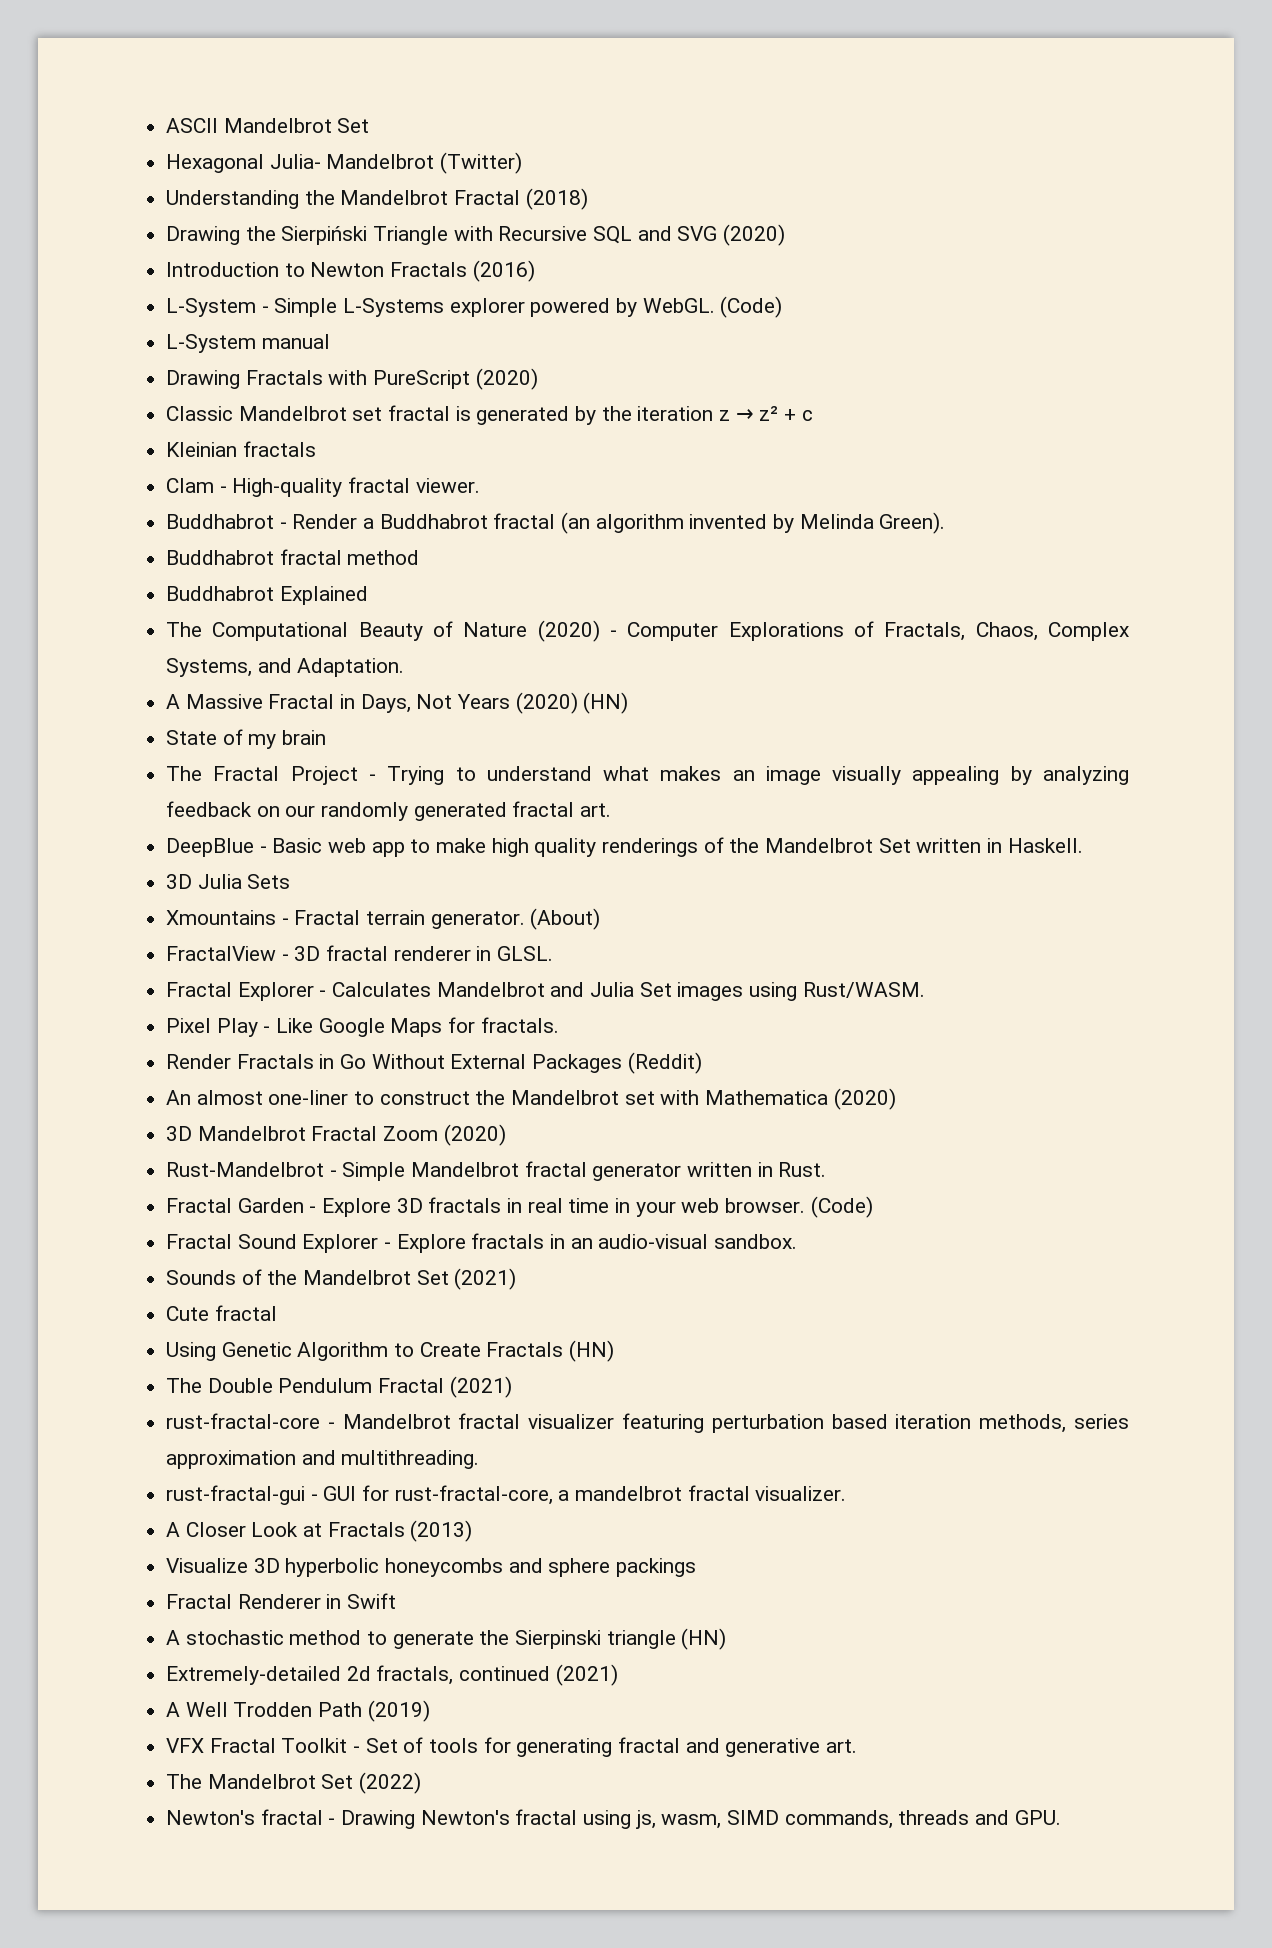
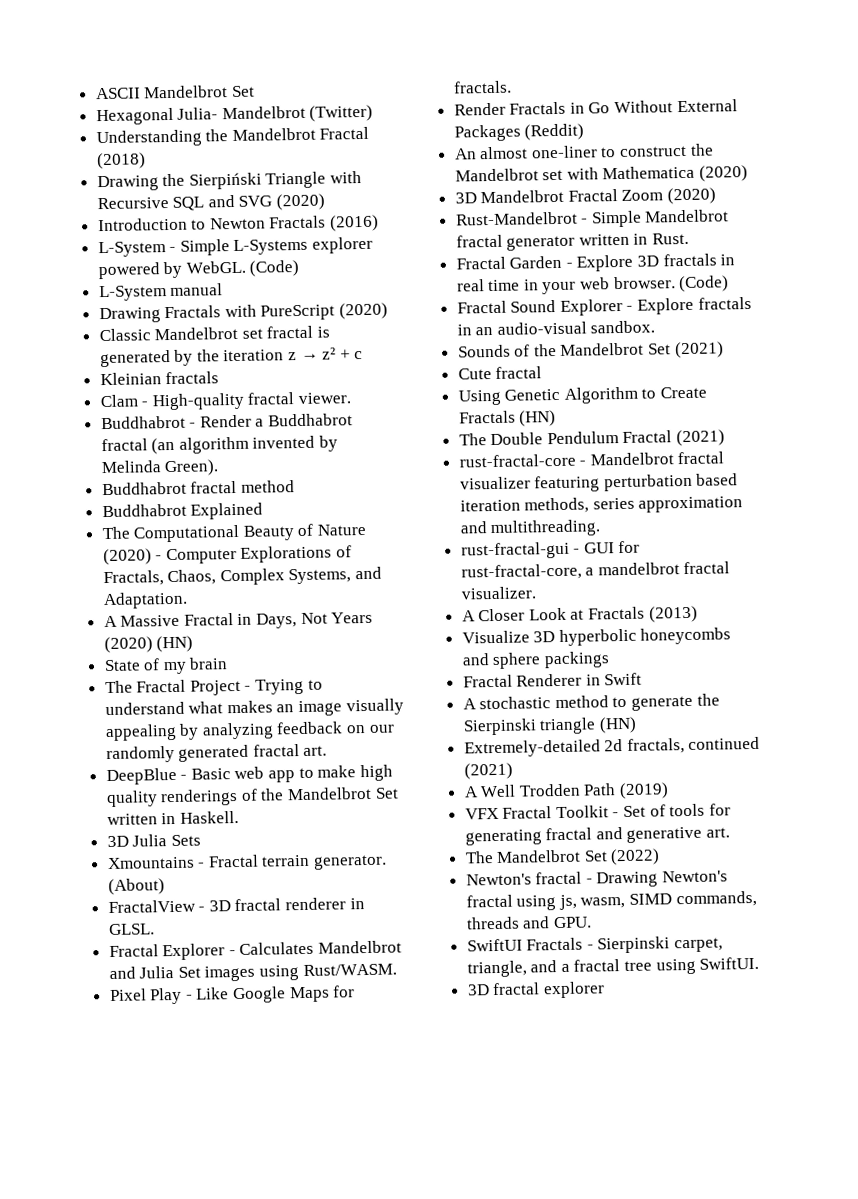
(1061, 1817) none -> [466,936,724,954] [466,956,760,978] [466,981,605,999] // SwiftUI Fractals - Sierpinski carpet, triangle, and a fractal tree using SwiftUI. // 3D fractal explorer

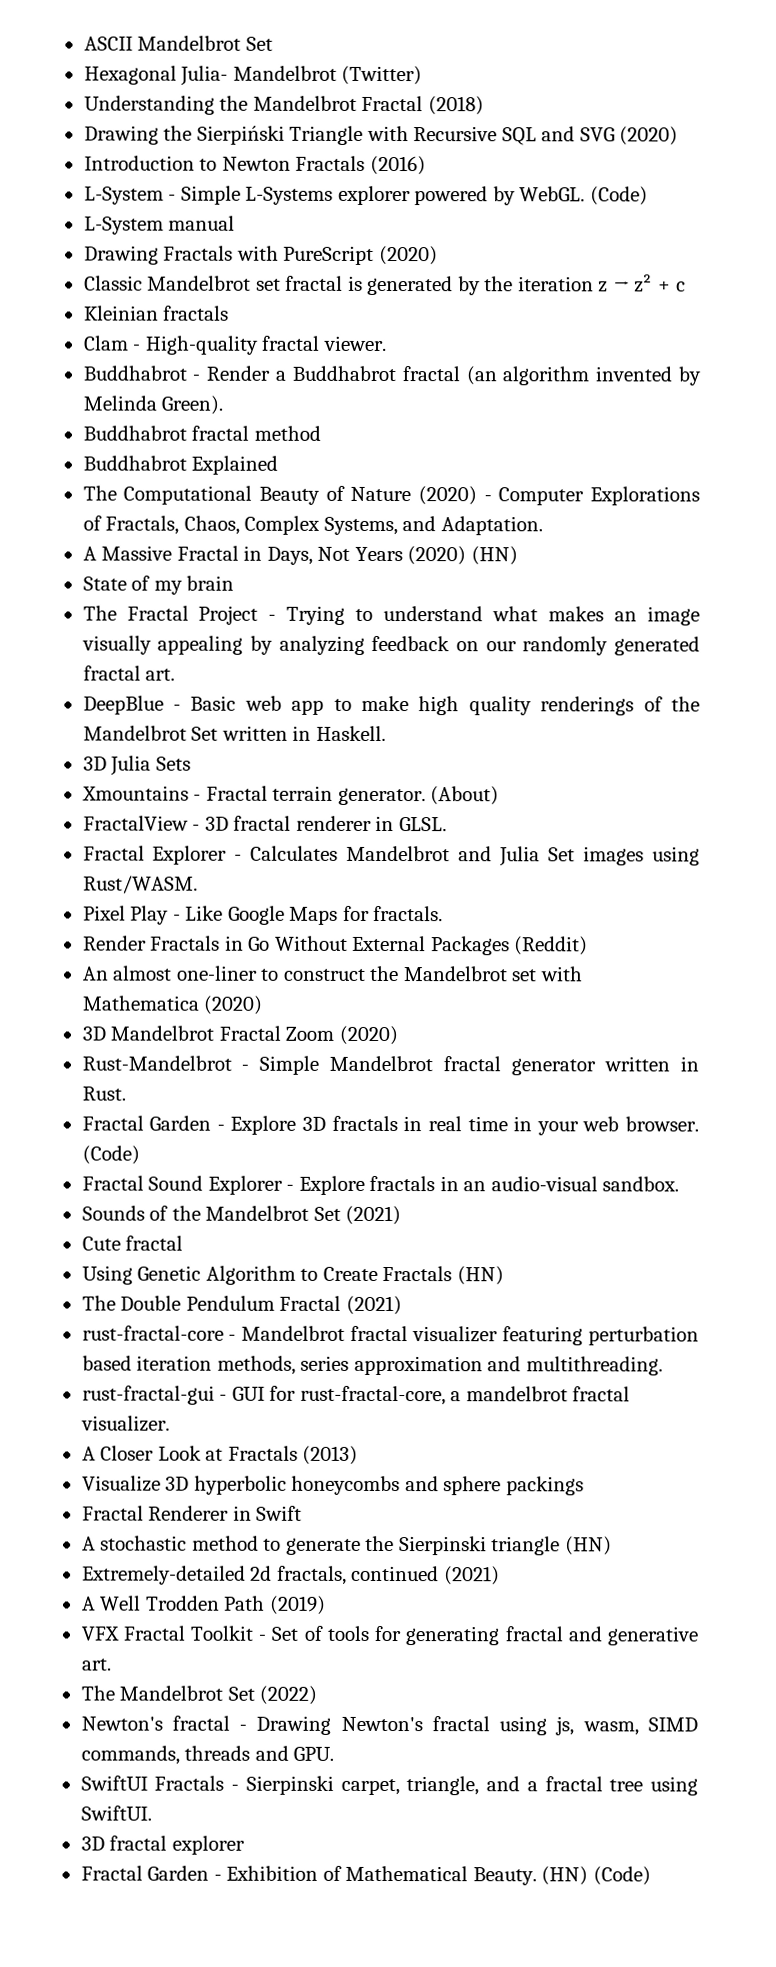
(605, 990) none -> [80,1865,651,1886] // Fractal Garden - Exhibition of Mathematical Beauty. (HN) (Code)

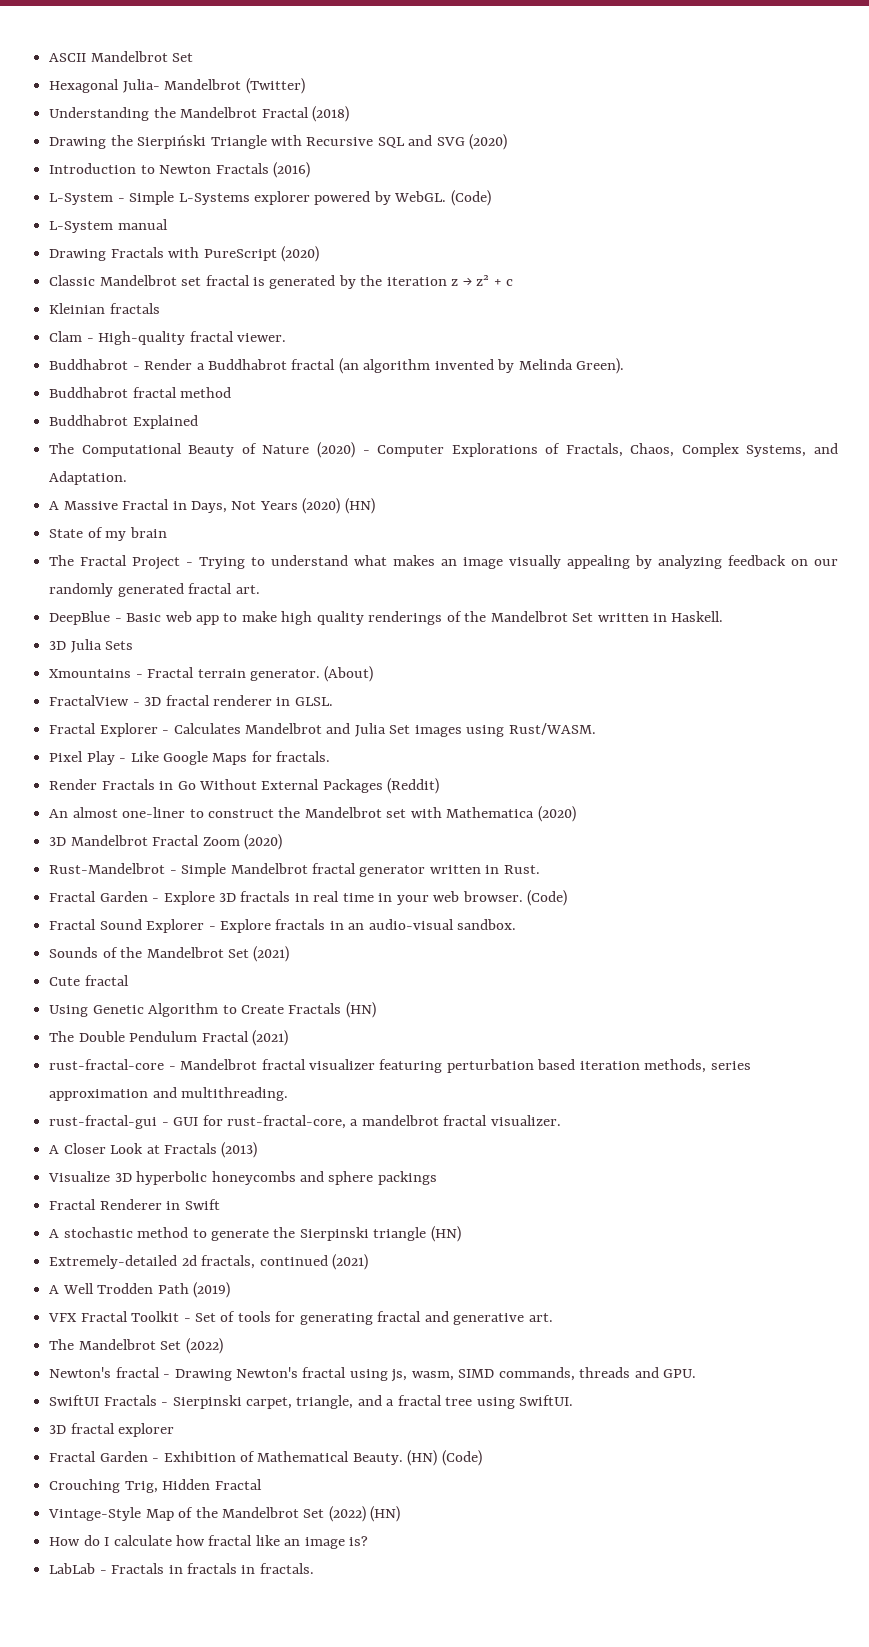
(651, 1876) none -> [49,1479,262,1493] [48,1506,401,1522] [49,1535,369,1549] [49,1563,314,1574] // Crouching Trig, Hidden Fractal // Vintage-Style Map of the Mandelbrot Set (2022) (HN) // How do I calculate how fractal like an image is? // LabLab - Fractals in fractals in fractals.

